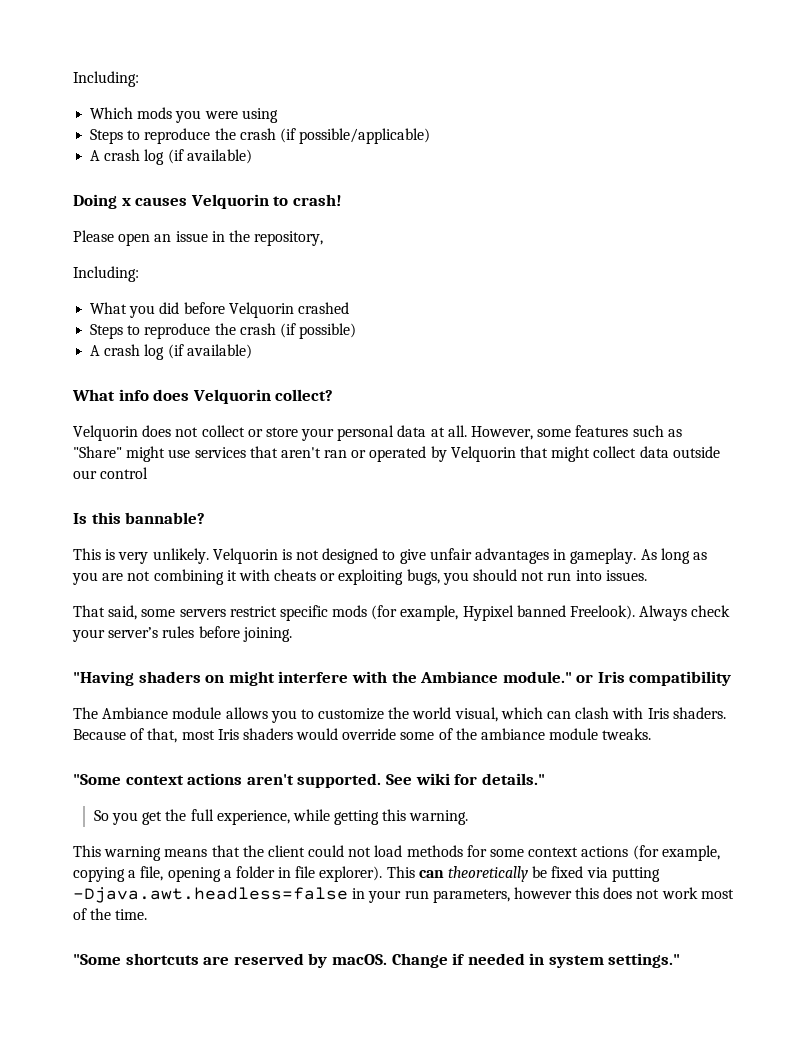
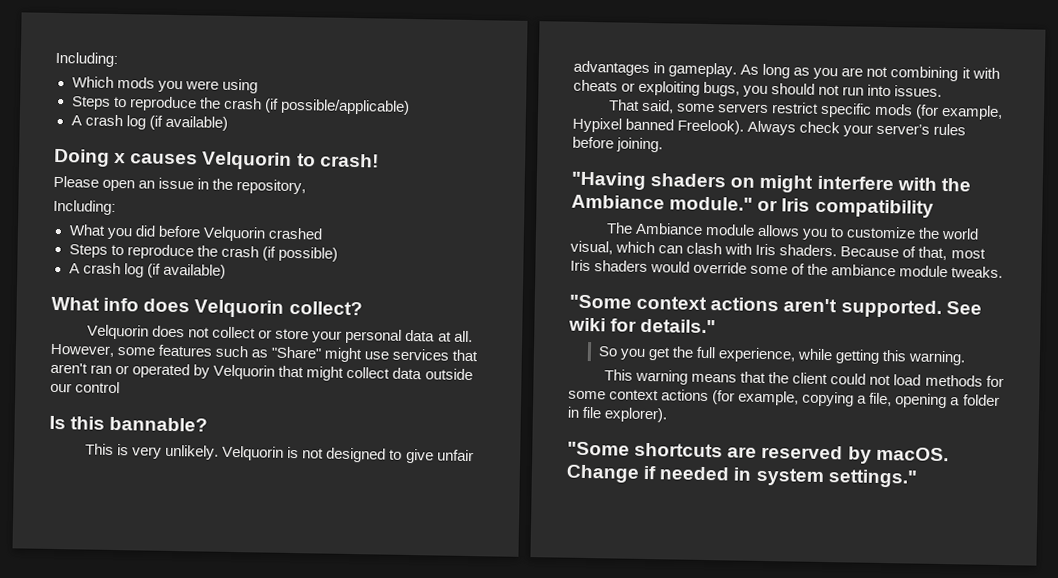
[386,866,660,882] [73,887,734,903] [73,908,148,920] This can theoretically be fixed via putting -Djava.awt.headless=false in your run parameters, however this does not work most of the time. -> (668, 415) none

